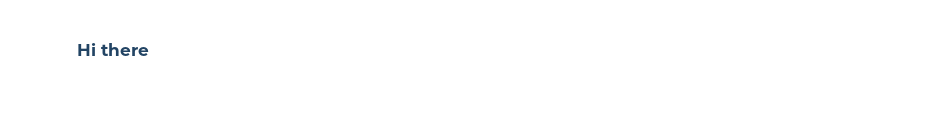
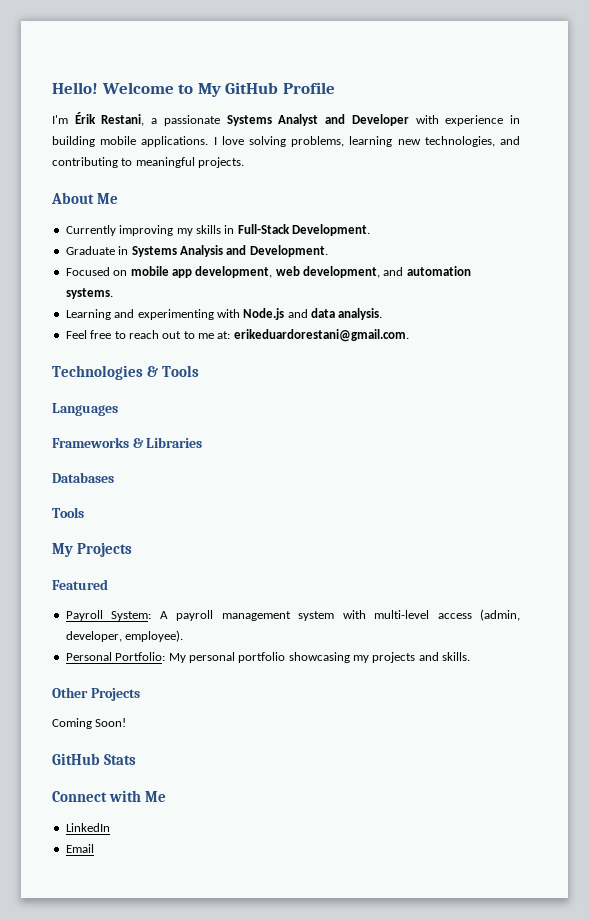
[77,43,149,56] Hi there -> [52,82,335,97] [52,112,521,126] [52,136,520,147] [52,157,245,168] [51,192,119,204] [65,224,370,236] [65,245,328,257] [65,266,471,278] [65,288,113,299] [65,308,383,320] [65,329,409,342] [52,365,200,380] [52,403,118,416] [52,437,203,448] [52,472,114,483] [52,507,84,518] [52,542,133,557] [52,579,108,590] [65,609,520,621] [65,630,184,642] [65,652,471,663] [52,687,140,701] [52,718,127,729] [52,753,137,765] [52,790,167,802] [65,823,110,832] [65,844,94,853] Hello! Welcome to My GitHub Profile // I'm Érik Restani, a passionate Systems Analyst and Developer with experience in building mobile applications. I love solving problems, learning new technologies, and contributing to meaningful projects. // About Me // Currently improving my skills in Full-Stack Development. // Graduate in Systems Analysis and Development. // Focused on mobile app development, web development, and automation systems. // Learning and experimenting with Node.js and data analysis. // Feel free to reach out to me at: erikeduardorestani@gmail.com. // Technologies & Tools // Languages // Frameworks & Libraries // Databases // Tools // My Projects // Featured // Payroll System: A payroll management system with multi-level access (admin, developer, employee). // Personal Portfolio: My personal portfolio showcasing my projects and skills. // Other Projects // Coming Soon! // GitHub Stats // Connect with Me // LinkedIn // Email

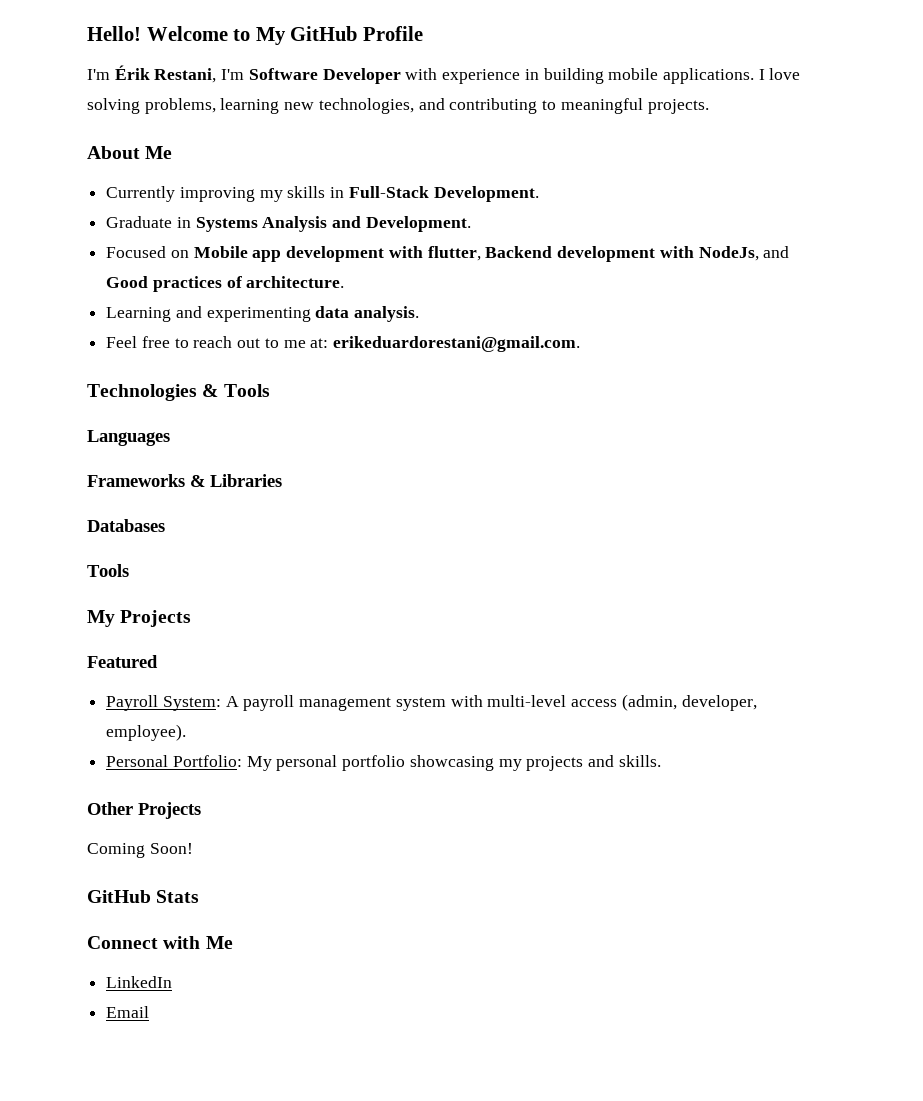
[151,114,346,126] a passionate Systems Analyst and -> [221,68,318,80] I'm Software
[130,266,471,278] [65,288,113,299] mobile app development, web development, and automation systems. -> [193,246,790,262] [106,276,345,292] Mobile app development with flutter, Backend development with NodeJs, and Good practices of architecture.
[216,308,308,320] with Node.js and -> (311, 314) none

